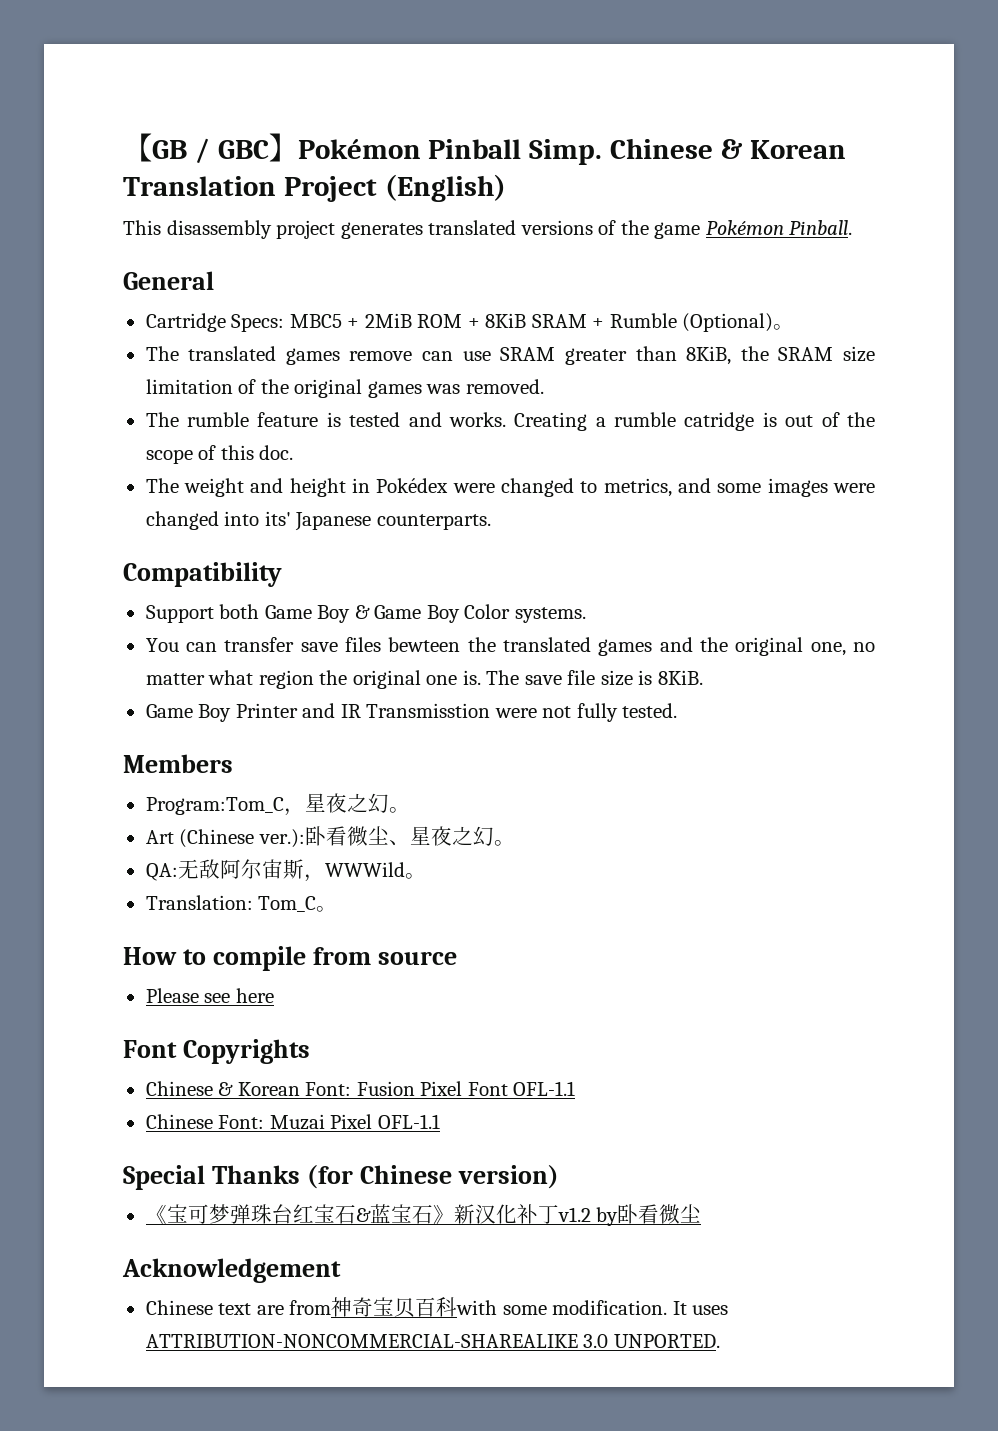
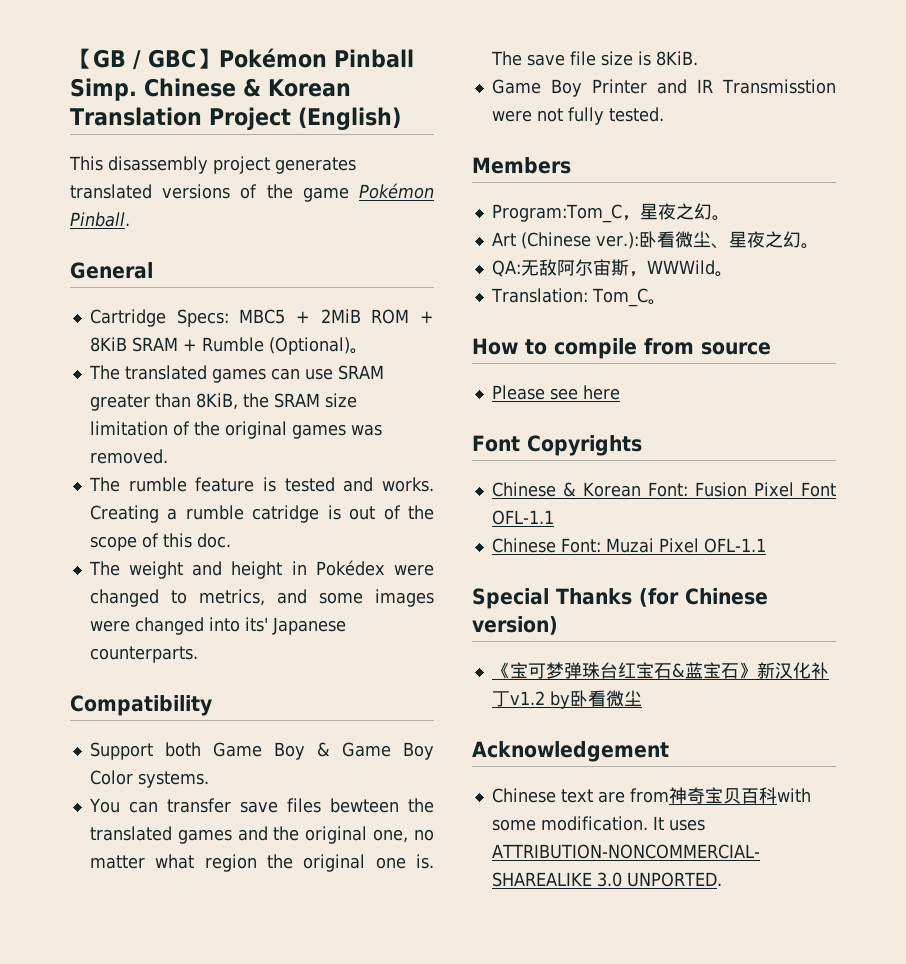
[349,351,413,361] remove -> (266, 375) none

